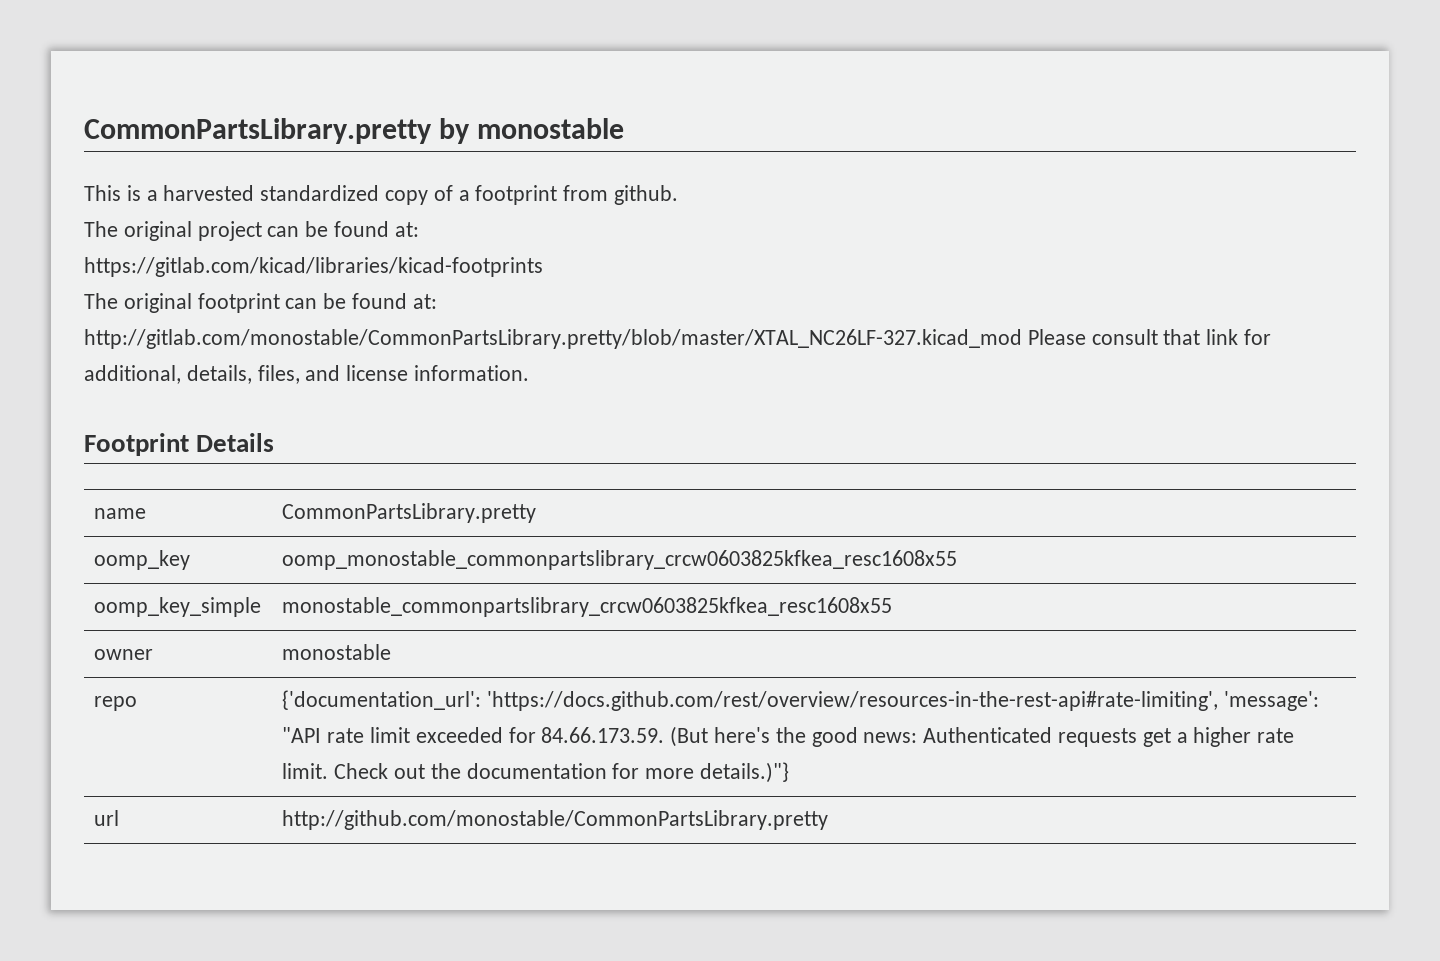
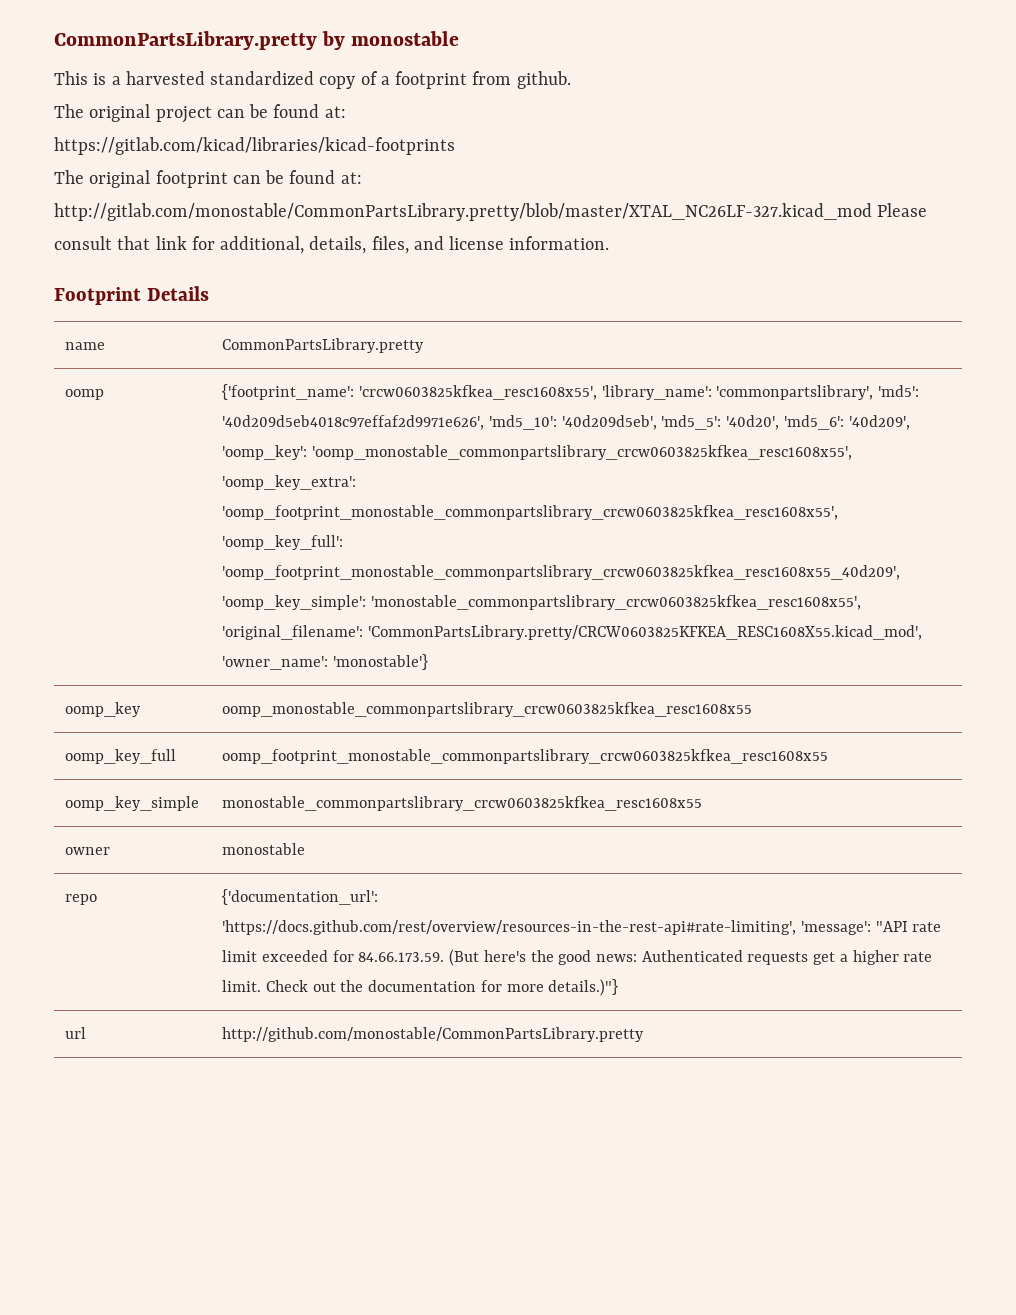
(537, 513) none -> [65,389,105,400] [222,384,920,400] [222,415,910,430] [222,445,852,460] [222,475,357,490] [222,505,839,520] [222,535,344,550] [222,565,901,580] [222,595,861,610] [222,625,922,640] [222,654,428,670] // oomp | {'footprint_name': 'crcw0603825kfkea_resc1608x55', 'library_name': 'commonpartslibrary', 'md5': '40d209d5eb4018c97effaf2d9971e626', 'md5_10': '40d209d5eb', 'md5_5': '40d20', 'md5_6': '40d209', 'oomp_key': 'oomp_monostable_commonpartslibrary_crcw0603825kfkea_resc1608x55', 'oomp_key_extra': 'oomp_footprint_monostable_commonpartslibrary_crcw0603825kfkea_resc1608x55', 'oomp_key_full': 'oomp_footprint_monostable_commonpartslibrary_crcw0603825kfkea_resc1608x55_40d209', 'oomp_key_simple': 'monostable_commonpartslibrary_crcw0603825kfkea_resc1608x55', 'original_filename': 'CommonPartsLibrary.pretty/CRCW0603825KFKEA_RESC1608X55.kicad_mod', 'owner_name': 'monostable'}
(958, 560) none -> [65,749,177,764] [222,749,829,764] // oomp_key_full | oomp_footprint_monostable_commonpartslibrary_crcw0603825kfkea_resc1608x55

